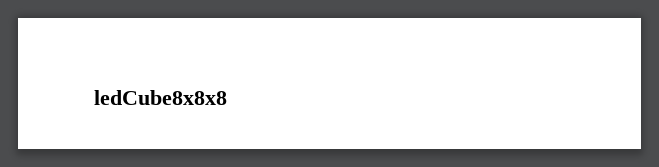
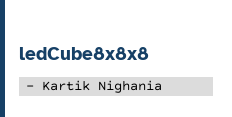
(227, 97) none -> [25,80,162,93] // - Kartik Nighania

